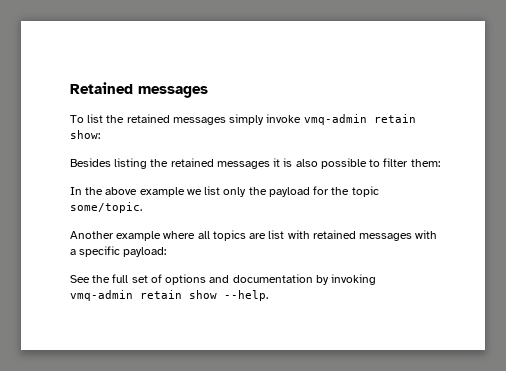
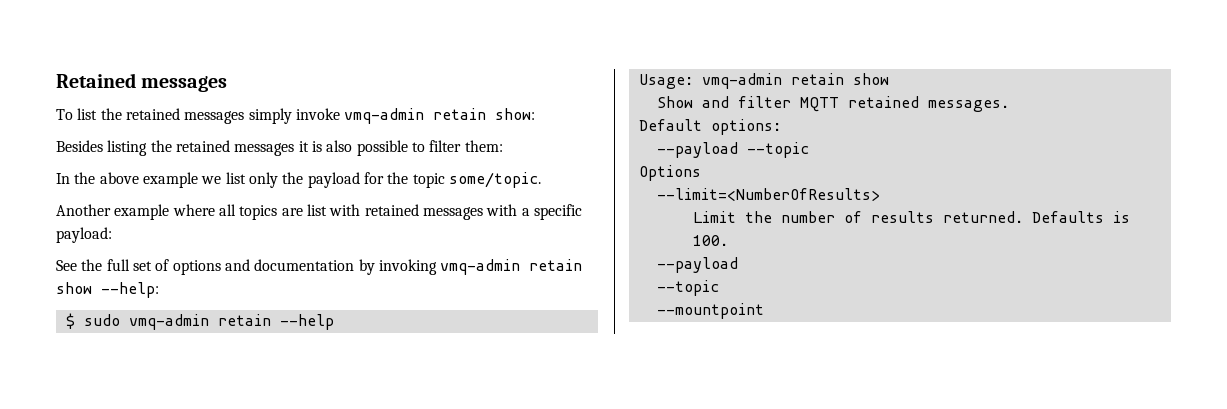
[224,290,268,301] --help. -> [101,282,159,298] [65,313,334,330] [638,73,889,89] [656,96,1009,112] [638,119,781,135] [656,142,809,158] [638,165,701,181] [656,188,880,201] [692,211,1130,223] [692,235,728,246] [656,257,738,273] [656,280,719,296] [656,303,764,319] --help: // $ sudo vmq-admin retain --help // Usage: vmq-admin retain show // Show and filter MQTT retained messages. // Default options: // --payload --topic // Options // --limit=<NumberOfResults> // Limit the number of results returned. Defaults is 100. // --payload // --topic // --mountpoint

